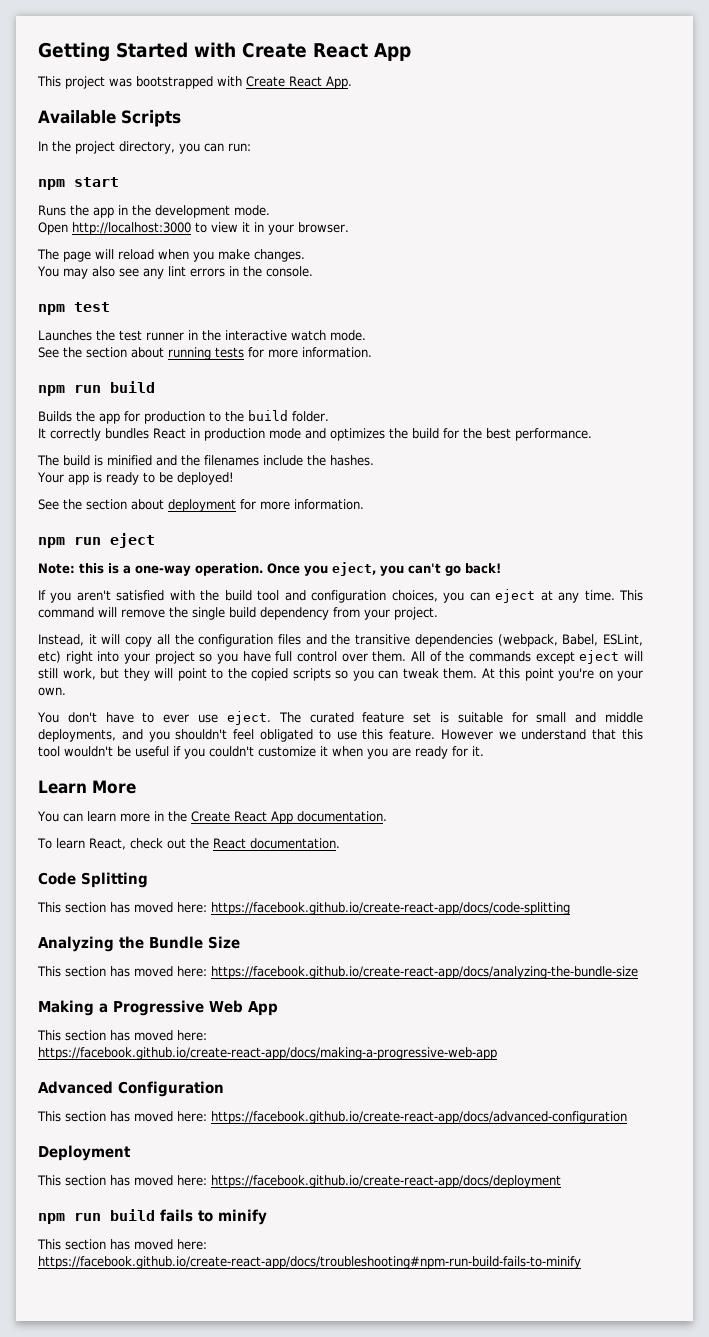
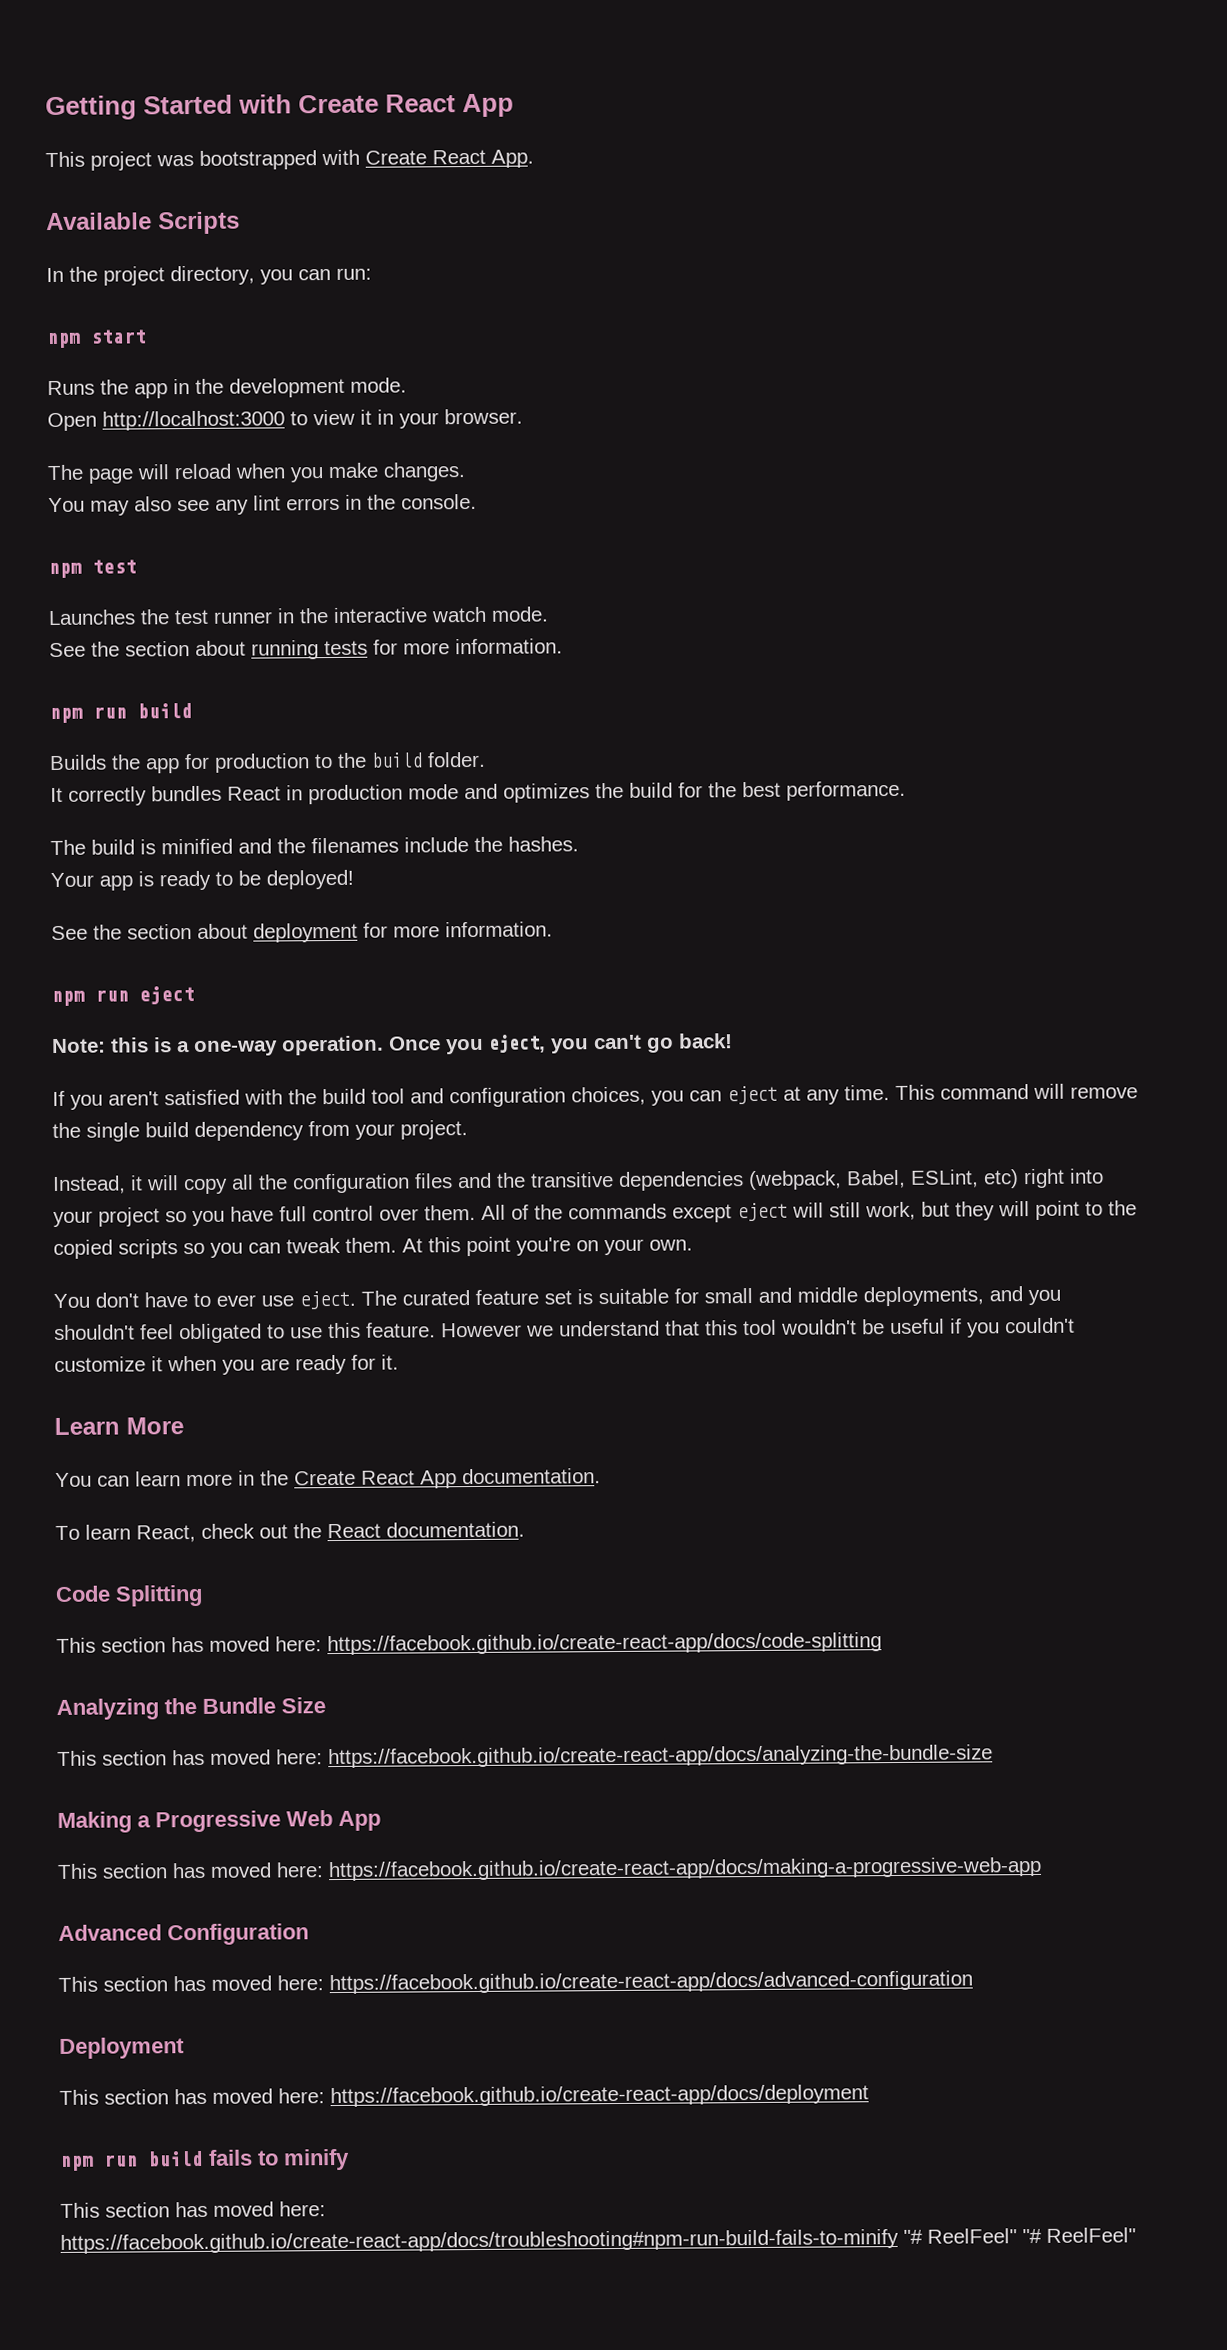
(581, 1262) none -> [903,2227,1136,2244] "# ReelFeel" "# ReelFeel"

